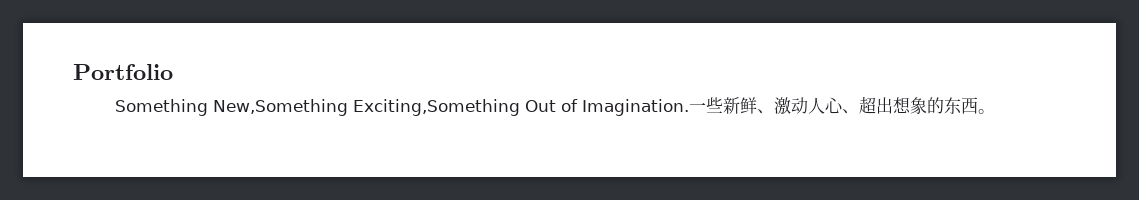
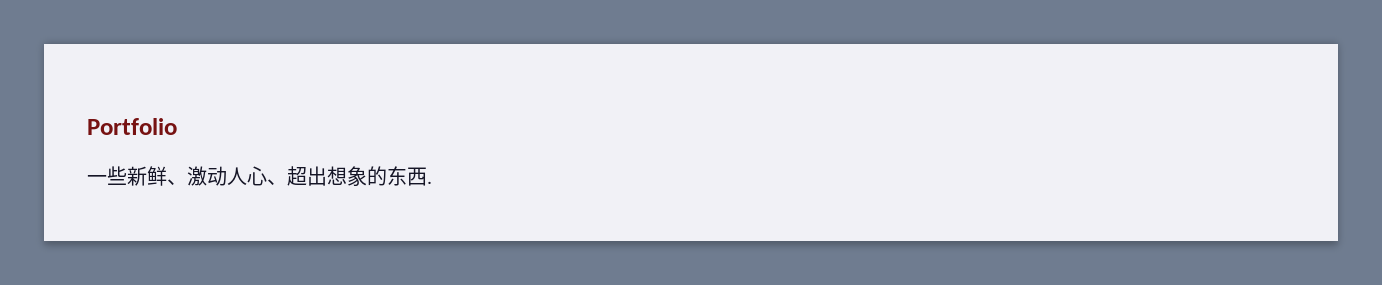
[115,99,690,116] Something New,Something Exciting,Something Out of Imagination. -> (177, 126) none
[978,109,996,114] 。 -> [427,181,432,184] .

